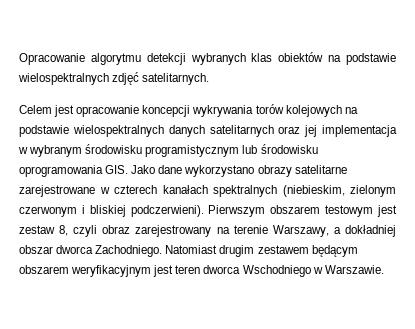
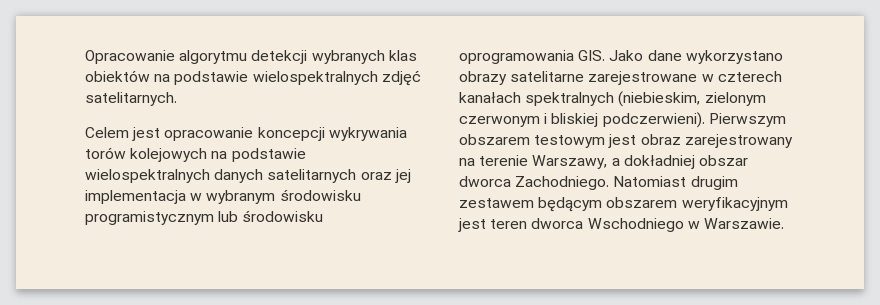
[19,225,98,237] zestaw 8, czyli -> (637, 141) none

